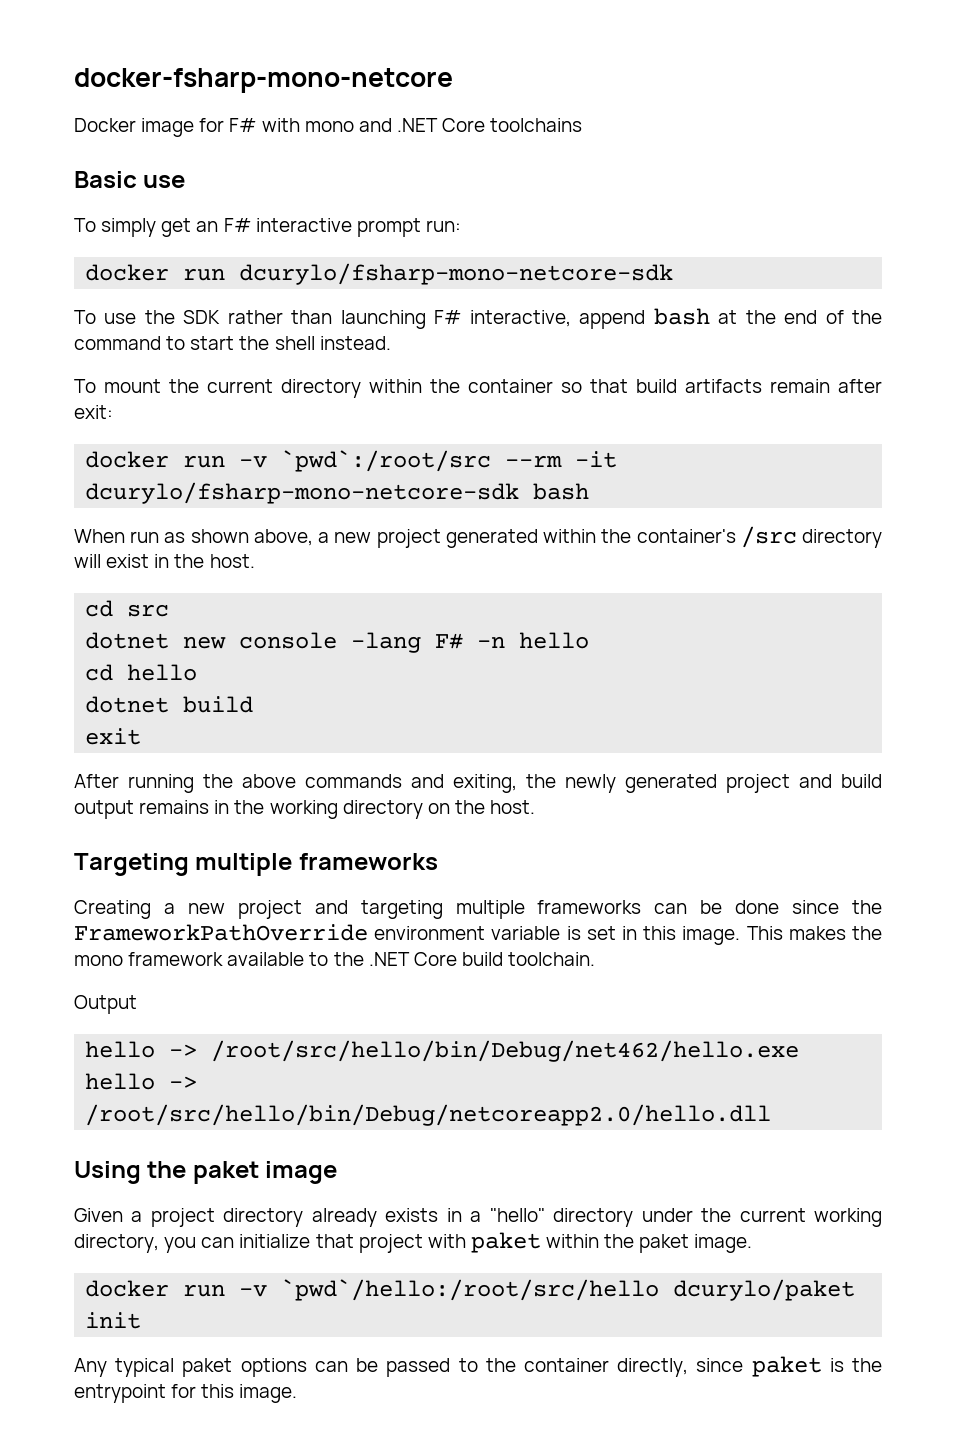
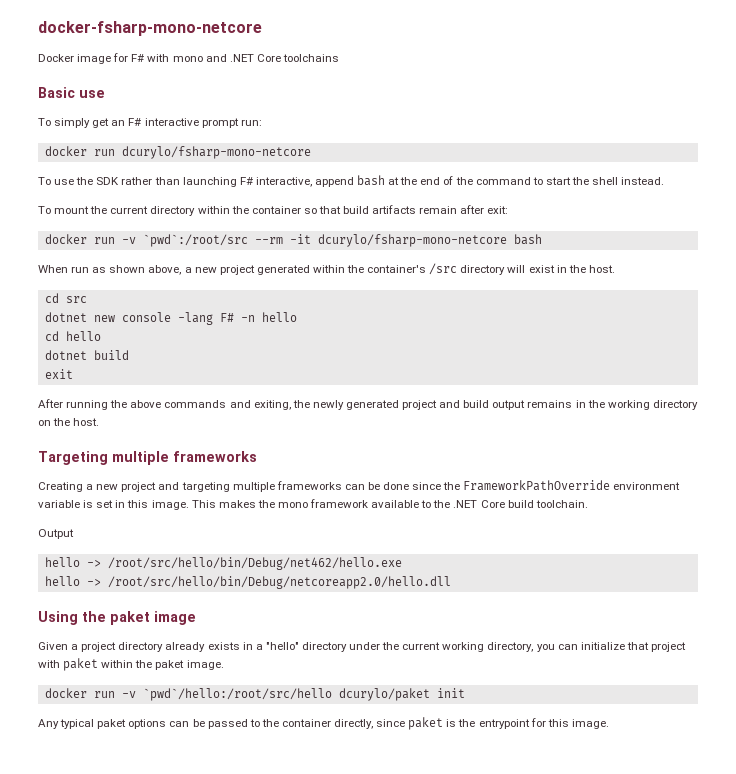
[239,263,674,285] dcurylo/fsharp-mono-netcore-sdk -> [121,146,311,159] dcurylo/fsharp-mono-netcore
[85,482,520,504] dcurylo/fsharp-mono-netcore-sdk -> [317,234,507,247] dcurylo/fsharp-mono-netcore

